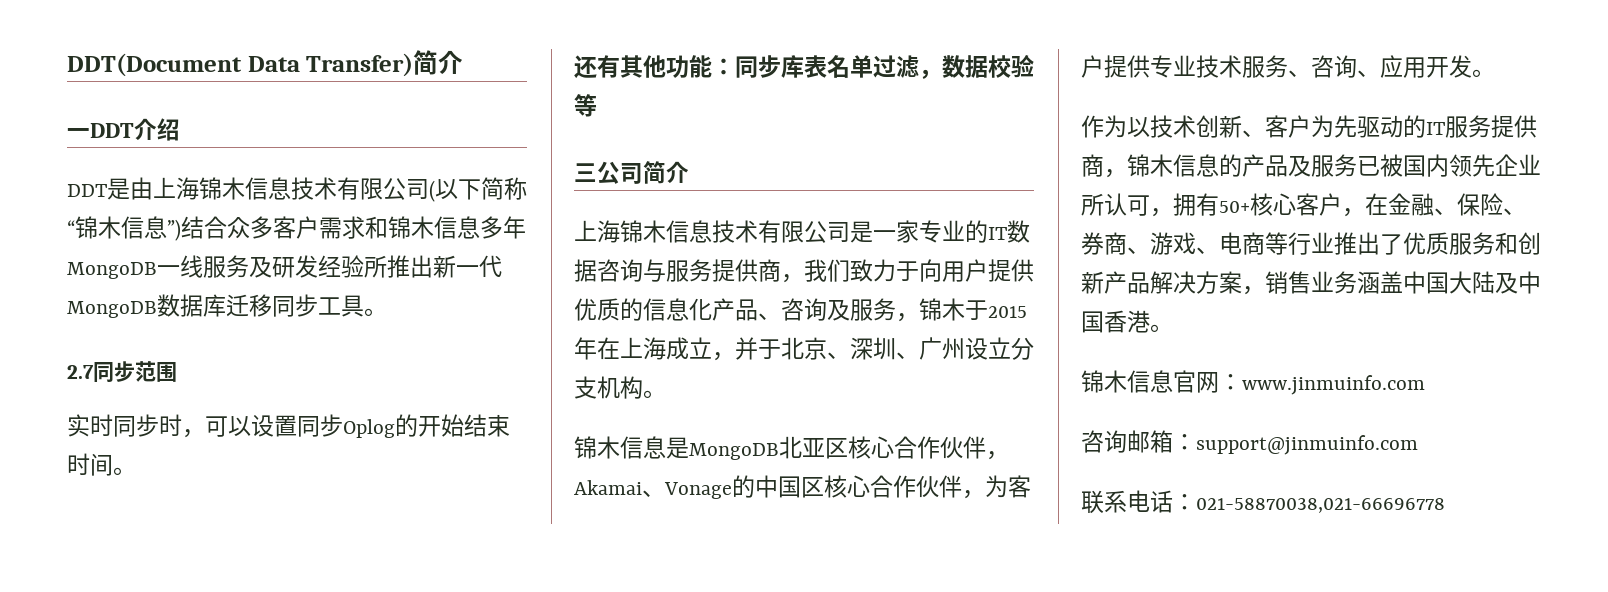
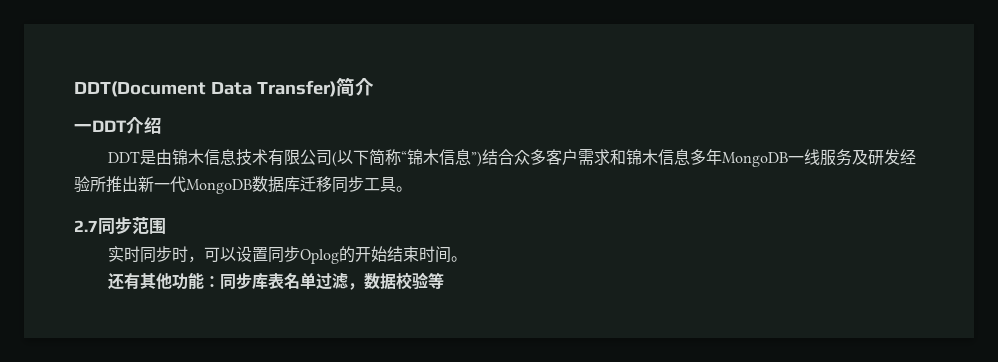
[153,177,199,200] 上海 -> (172, 157) none
[574,161,689,184] [574,220,1030,243] [574,259,1034,283] [574,298,1027,322] [574,337,1034,361] [574,376,666,399] [574,436,1009,460] [574,475,1031,499] [1081,55,1495,78] [1081,115,1537,138] [1081,154,1541,178] [1081,193,1526,217] [1081,232,1541,255] [1081,271,1541,295] [1081,310,1173,333] [1081,370,1425,395] [1081,430,1418,455] [1081,490,1445,514] // 三公司简介 // 上海锦木信息技术有限公司是一家专业的IT数据咨询与服务提供商，我们致力于向用户提供优质的信息化产品、咨询及服务，锦木于2015年在上海成立，并于北京、深圳、广州设立分支机构。 // 锦木信息是MongoDB北亚区核心合作伙伴，Akamai、Vonage的中国区核心合作伙伴，为客户提供专业技术服务、咨询、应用开发。 // 作为以技术创新、客户为先驱动的IT服务提供商，锦木信息的产品及服务已被国内领先企业所认可，拥有50+核心客户，在金融、保险、券商、游戏、电商等行业推出了优质服务和创新产品解决方案，销售业务涵盖中国大陆及中国香港。 // 锦木信息官网：www.jinmuinfo.com // 咨询邮箱：support@jinmuinfo.com // 联系电话：021-58870038,021-66696778 -> (444, 280) none

